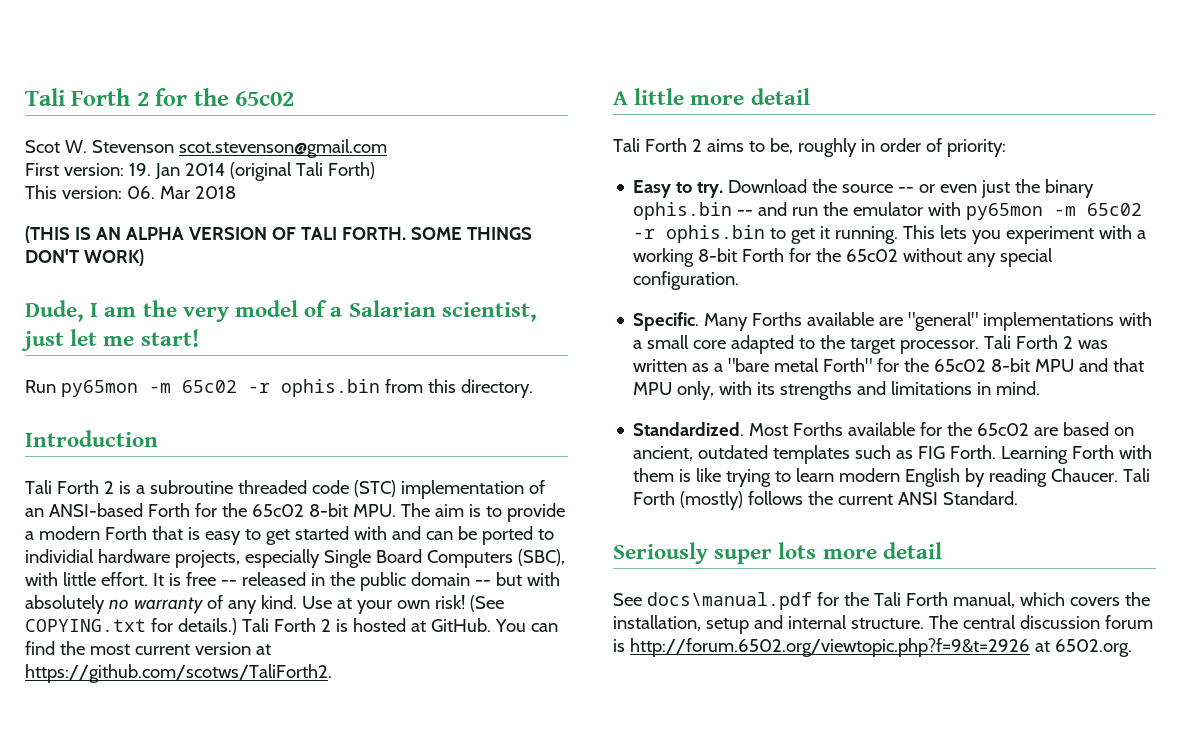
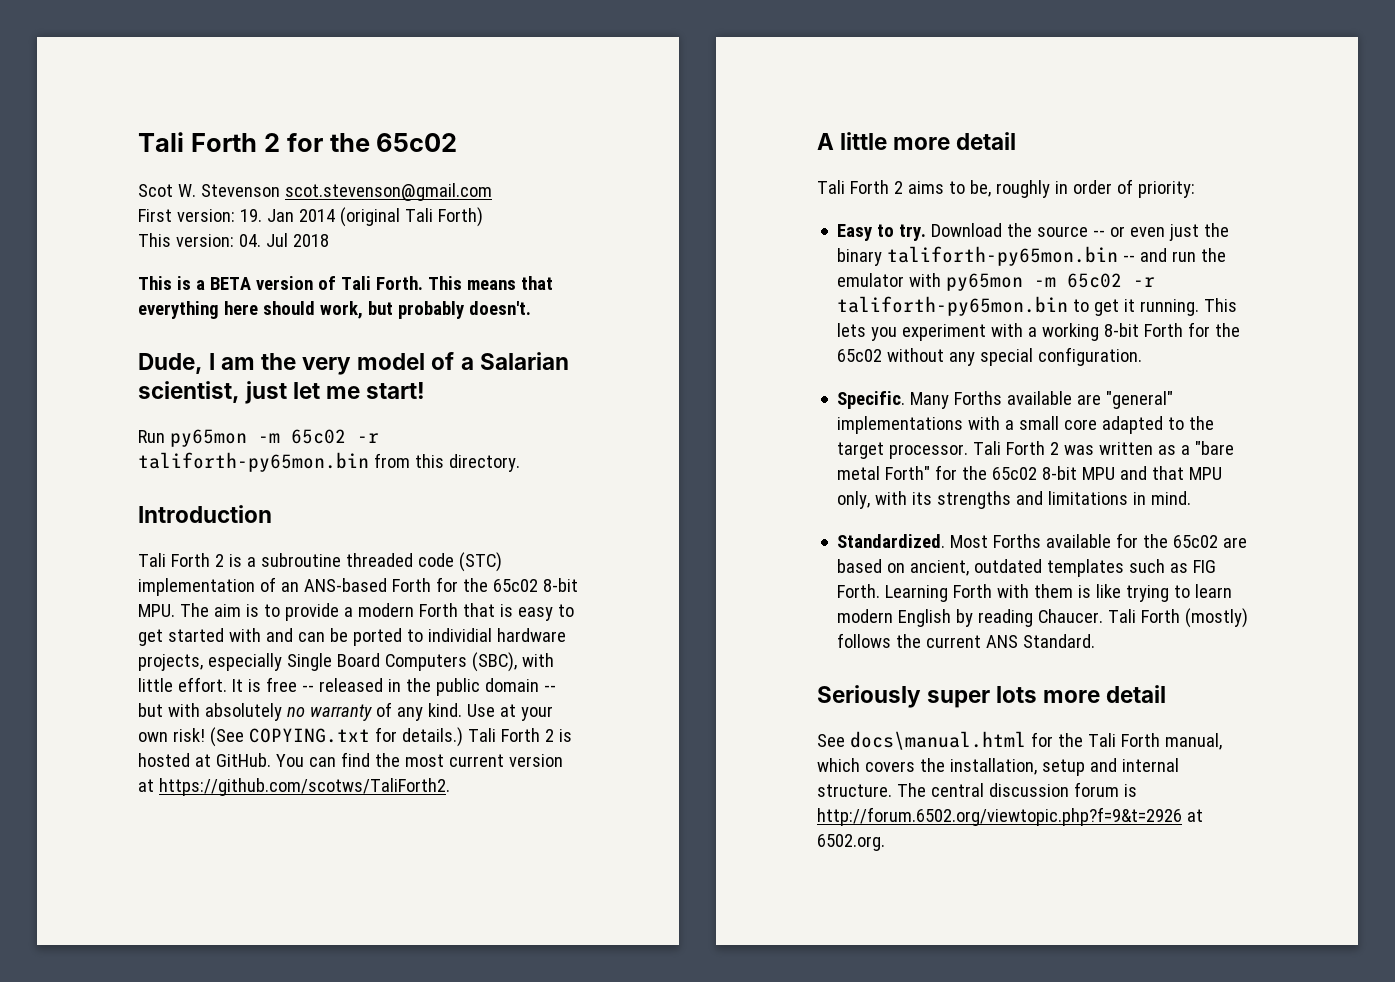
[126,186,190,199] 06. Mar -> [238,233,288,247] 04. Jul
[25,226,532,243] [25,249,144,266] (THIS IS AN ALPHA VERSION OF TALI FORTH. SOME THINGS DON'T WORK) -> [138,276,553,290] [138,301,531,319] This is a BETA version of Tali Forth. This means that everything here should work, but probably doesn't.
[280,379,380,397] ophis.bin -> [138,452,369,472] taliforth-py65mon.bin
[48,503,143,517] ANSI-based -> [303,578,387,592] ANS-based
[633,202,733,220] ophis.bin -> [887,246,1119,266] taliforth-py65mon.bin
[666,225,766,243] ophis.bin -> [837,296,1069,316] taliforth-py65mon.bin
[898,492,939,505] ANSI -> [986,635,1019,648] ANS
[646,592,812,610] docs\manual.pdf -> [849,731,1026,750] docs\manual.html

